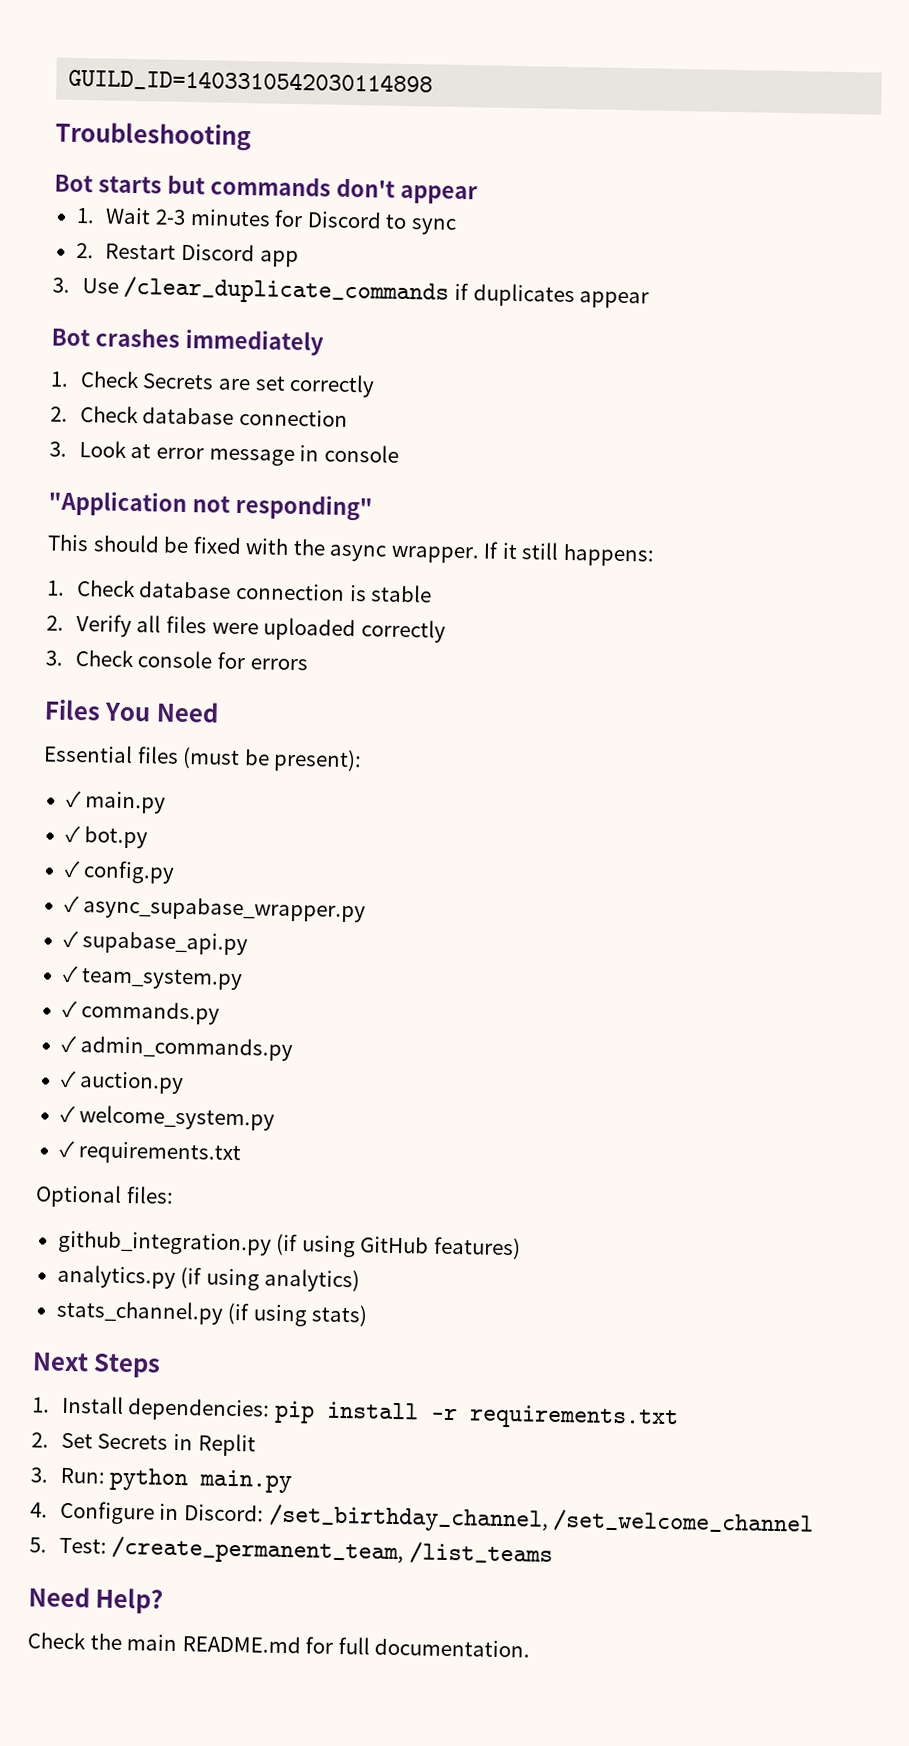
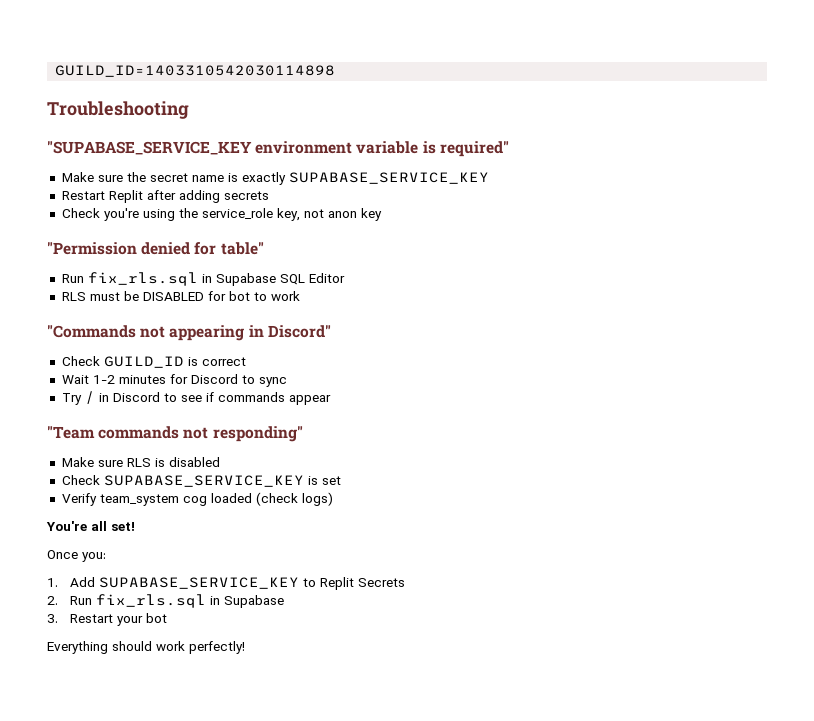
[54,174,478,205] [75,207,186,225] Bot starts but commands don't appear // 1. Wait 2-3 -> [47,141,509,157] [61,172,489,185] [61,190,269,203] [61,208,382,221] [47,242,264,255] [61,272,345,286] [61,291,300,301] [47,325,331,341] [61,356,246,368] [61,375,115,384] "SUPABASE_SERVICE_KEY environment variable is required" // Make sure the secret name is exactly SUPABASE_SERVICE_KEY // Restart Replit after adding secrets // Check you're using the service_role key, not anon key // "Permission denied for table" // Run fix_rls.sql in Supabase SQL Editor // RLS must be DISABLED for bot to work // "Commands not appearing in Discord" // Check GUILD_ID is correct // Wait 1-2
[75,242,299,268] [52,275,650,309] [51,328,324,356] [50,370,376,398] [50,405,348,427] [49,440,399,466] [48,490,373,522] [47,534,655,567] [47,579,433,603] [46,614,446,643] [45,649,308,671] [44,699,219,723] [43,744,363,773] [65,790,167,814] [64,825,149,849] [63,860,176,884] [63,895,367,923] [62,930,249,956] [61,965,244,991] [61,1000,221,1025] [60,1035,294,1062] [59,1070,185,1095] [59,1105,276,1131] [58,1140,242,1166] [35,1184,174,1208] [56,1230,521,1260] [56,1264,361,1293] [55,1299,369,1327] [32,1352,162,1378] [32,1395,679,1431] [31,1432,256,1457] [30,1467,294,1494] [30,1500,815,1536] [29,1535,553,1566] [28,1586,164,1614] [27,1631,531,1658] 2. Restart Discord app // 3. Use /clear_duplicate_commands if duplicates appear // Bot crashes immediately // 1. Check Secrets are set correctly // 2. Check database connection // 3. Look at error message in console // "Application not responding" // This should be fixed with the async wrapper. If it still happens: // 1. Check database connection is stable // 2. Verify all files were uploaded correctly // 3. Check console for errors // Files You Need // Essential files (must be present): // ✓ main.py // ✓ bot.py // ✓ config.py // ✓ async_supabase_wrapper.py // ✓ supabase_api.py // ✓ team_system.py // ✓ commands.py // ✓ admin_commands.py // ✓ auction.py // ✓ welcome_system.py // ✓ requirements.txt // Optional files: // github_integration.py (if using GitHub features) // analytics.py (if using analytics) // stats_channel.py (if using stats) // Next Steps // 1. Install dependencies: pip install -r requirements.txt // 2. Set Secrets in Replit // 3. Run: python main.py // 4. Configure in Discord: /set_birthday_channel, /set_welcome_channel // 5. Test: /create_permanent_team, /list_teams // Need Help? // Check the main README.md for full documentation. -> [61,391,331,405] [47,426,303,442] [61,457,220,467] [61,475,341,487] [61,492,333,506] [46,521,135,531] [47,550,106,562] [47,577,406,590] [47,594,285,608] [47,613,168,626] [47,641,245,654] Try / in Discord to see if commands appear // "Team commands not responding" // Make sure RLS is disabled // Check SUPABASE_SERVICE_KEY is set // Verify team_system cog loaded (check logs) // You're all set! // Once you: // 1. Add SUPABASE_SERVICE_KEY to Replit Secrets // 2. Run fix_rls.sql in Supabase // 3. Restart your bot // Everything should work perfectly!

